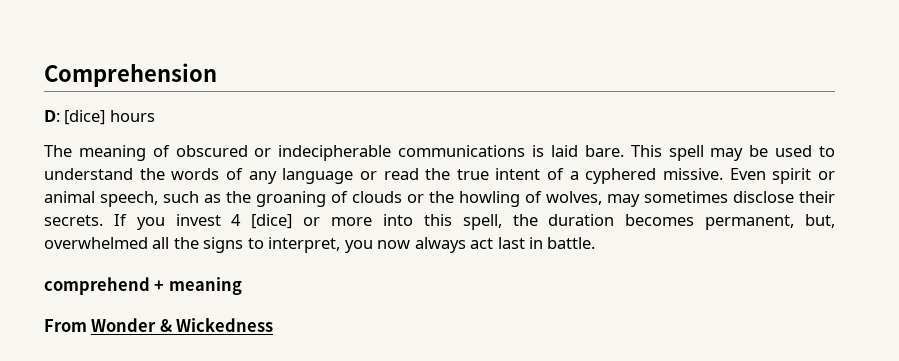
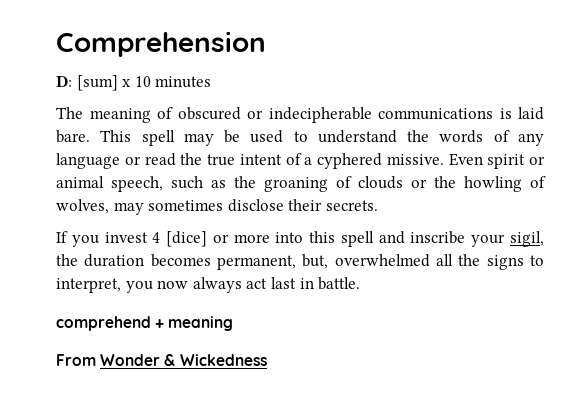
[64,110,155,125] [dice] hours -> [76,75,212,91] [sum] x 10 minutes
(103, 220) none -> (378, 205) //
[462,214,502,230] spell, -> [340,231,544,247] spell and inscribe your sigil,

